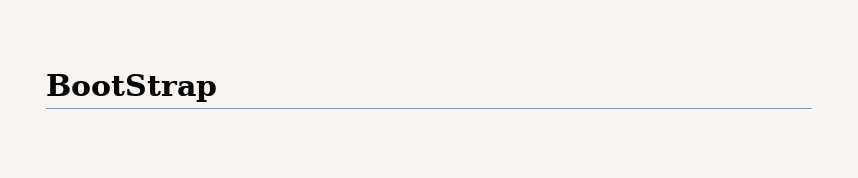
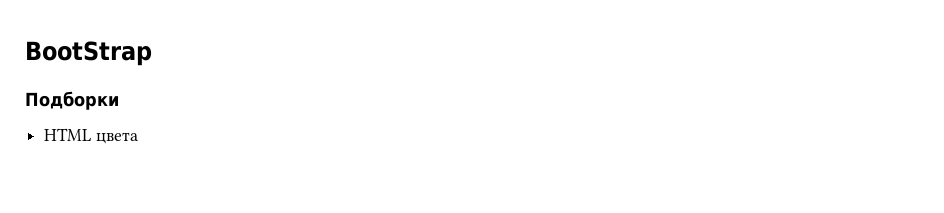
(217, 88) none -> [25,91,119,110] [44,128,138,144] // Подборки // HTML цвета

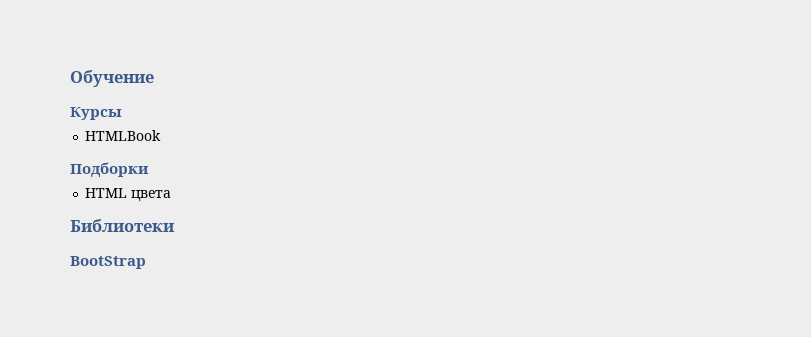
[25,41,152,66] BootStrap -> [70,70,154,87] [70,107,122,120] [85,130,162,141] Обучение // Курсы // HTMLBook
(138, 138) none -> [70,219,175,232] [70,256,146,269] // Библиотеки // BootStrap

